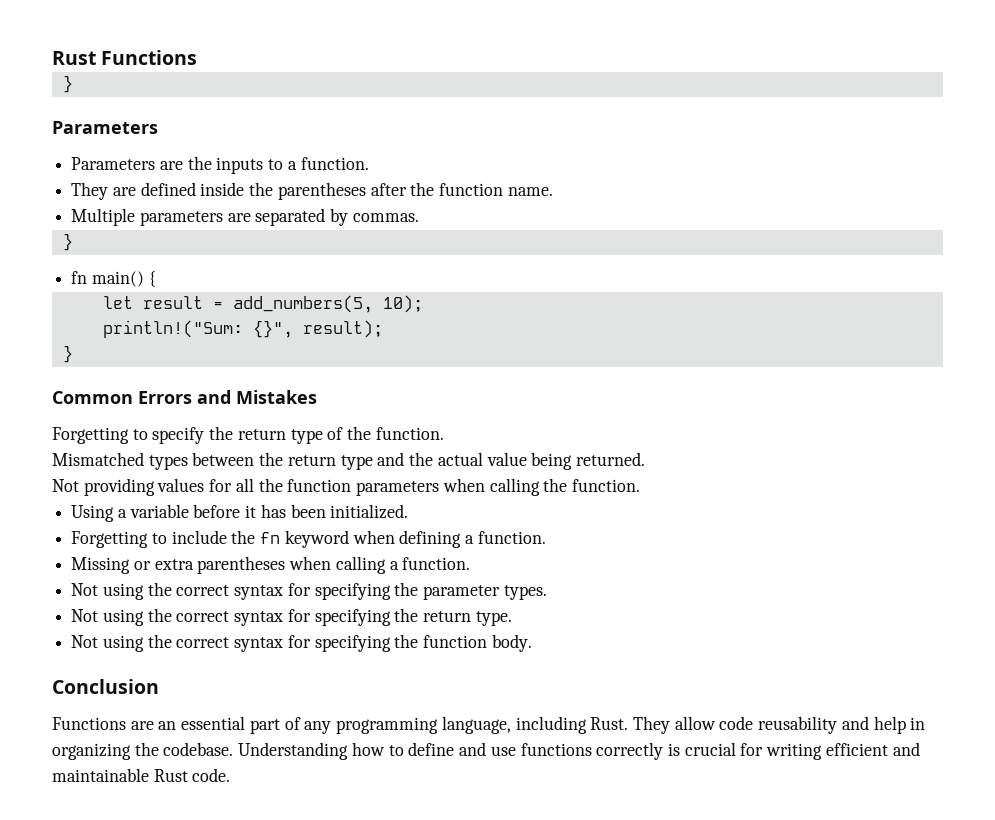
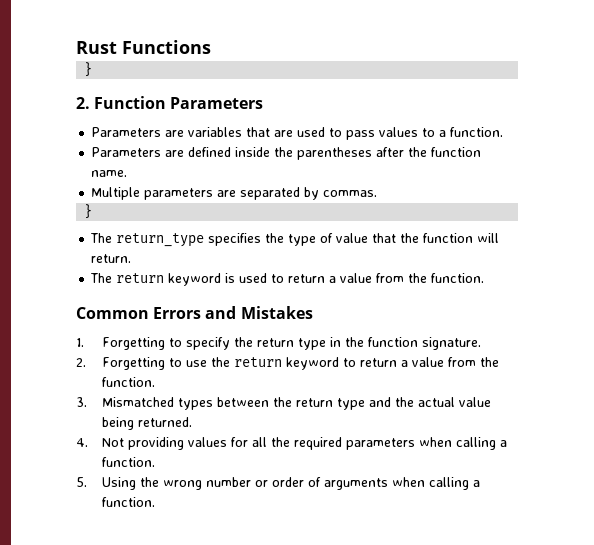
(73, 84) none -> [76,96,167,109] 2. Function
[187,156,264,174] the inputs -> [188,127,419,140] variables that are used to pass values
[71,182,109,200] They -> [91,147,162,157] Parameters
[71,271,156,287] [102,295,423,313] [102,320,383,338] [62,345,73,363] fn main() { // let result = add_numbers(5, 10); // println!("Sum: {}", result); // } -> [90,233,500,247] [91,254,132,263] [90,273,485,286] The return_type specifies the type of value that the function will return. // The return keyword is used to return a value from the function.
(317, 397) none -> [76,338,84,347] 1.
[327,426,444,440] of the function. // -> [330,337,482,350] [76,357,500,370] [102,377,156,387] [76,397,87,407] in the function signature. // 2. Forgetting to use the return keyword to return a value from the function. // 3.
(645, 459) none -> [76,438,88,447] 4.
[287,479,352,492] function -> [294,437,343,450] required
[543,478,640,492] [71,504,409,522] [71,530,546,548] [71,556,471,574] [71,582,547,600] [71,608,512,626] [71,634,532,652] [52,679,159,694] [52,716,926,734] [52,742,920,760] [52,768,231,782] the function. // Using a variable before it has been initialized. // Forgetting to include the fn keyword when defining a function. // Missing or extra parentheses when calling a function. // Not using the correct syntax for specifying the parameter types. // Not using the correct syntax for specifying the return type. // Not using the correct syntax for specifying the function body. // Conclusion // Functions are an essential part of any programming language, including Rust. They allow code reusability and help in organizing the codebase. Understanding how to define and use functions correctly is crucial for writing efficient and maintainable Rust code. -> [500,440,508,447] [102,457,156,467] [76,477,481,490] [102,497,156,507] a function. // 5. Using the wrong number or order of arguments when calling a function.

